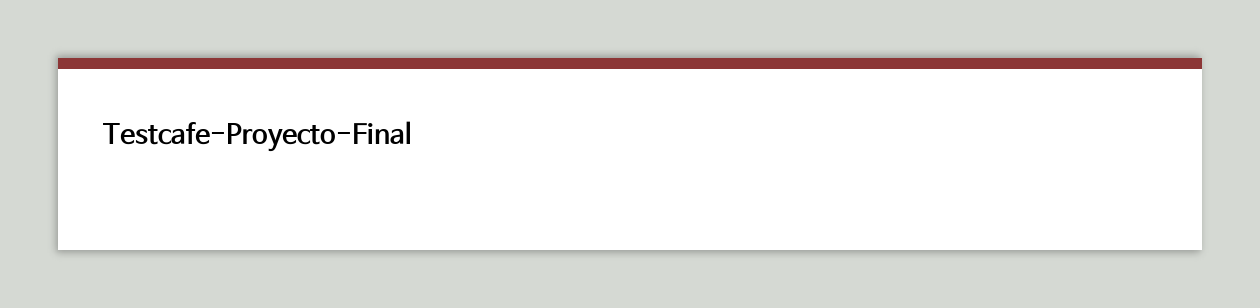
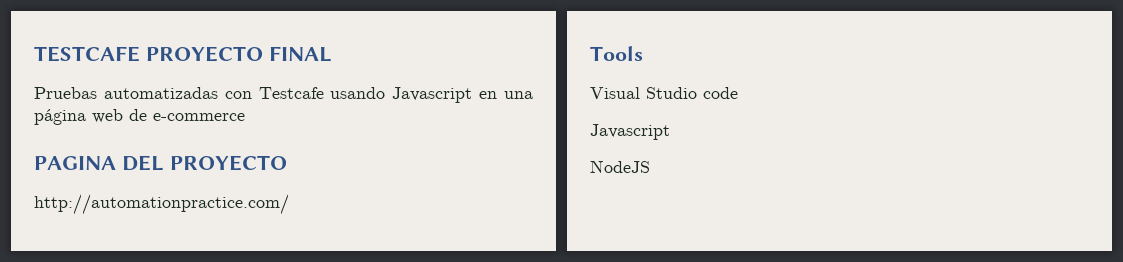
[103,121,412,152] Testcafe-Proyecto-Final -> [34,46,332,62] [34,87,533,103] [34,109,245,125] [34,155,287,171] [34,194,289,215] [590,46,643,61] [590,87,738,99] [590,124,670,140] [590,160,650,173] TESTCAFE PROYECTO FINAL // Pruebas automatizadas con Testcafe usando Javascript en una página web de e-commerce // PAGINA DEL PROYECTO // http://automationpractice.com/ // Tools // Visual Studio code // Javascript // NodeJS

